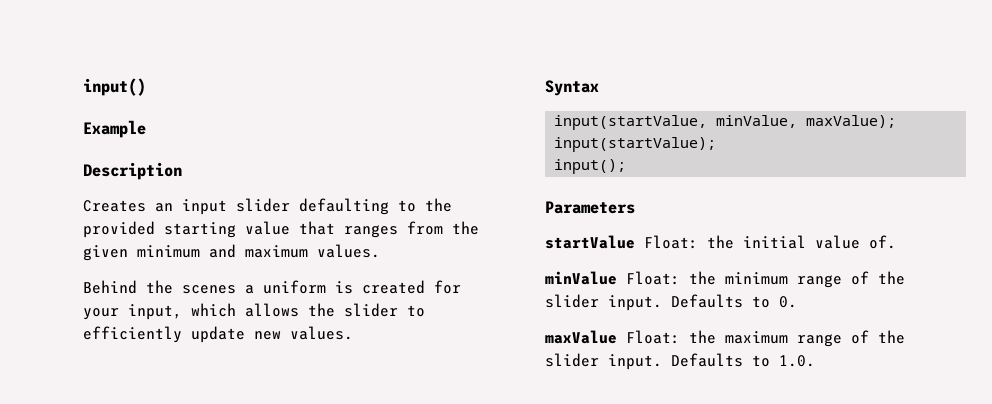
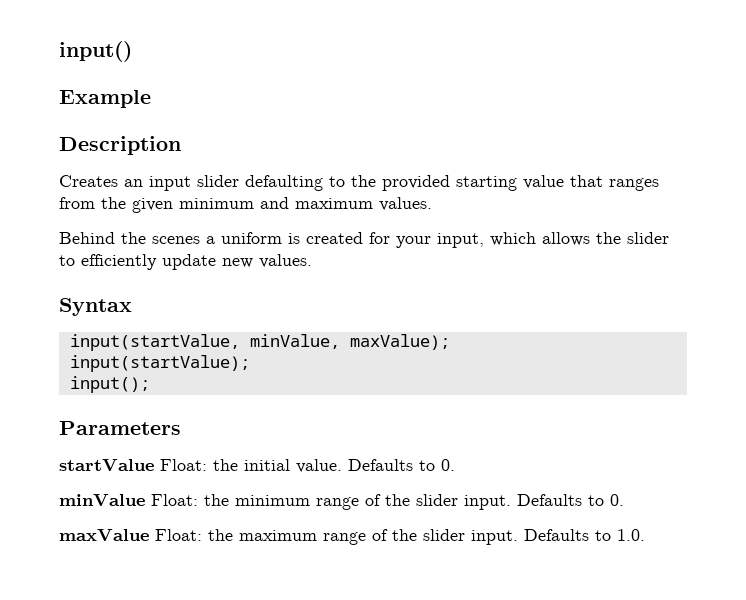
[815,235,896,249] value of. -> [296,459,455,473] value. Defaults to 0.

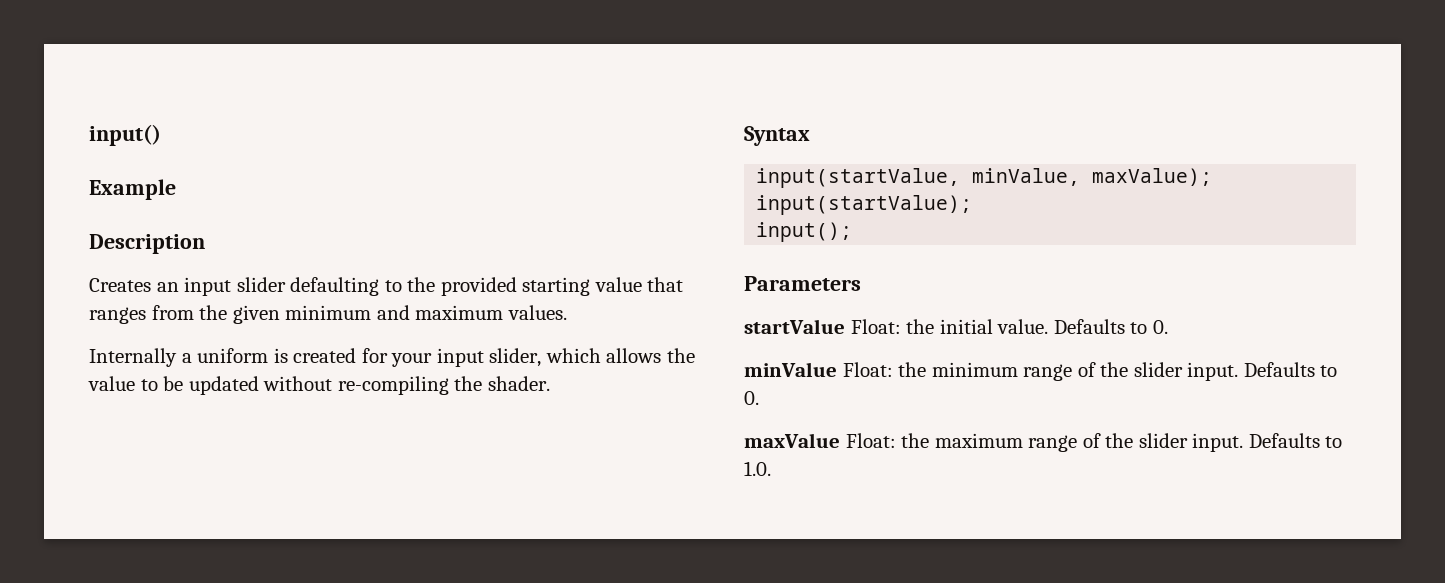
[59,232,200,244] Behind the scenes -> [89,348,177,367] Internally
[437,233,484,248] input, -> [436,348,542,367] input slider,
[627,232,669,244] [59,254,312,270] slider to efficiently update new values. -> [88,376,550,395] value to be updated without re-compiling the shader.

